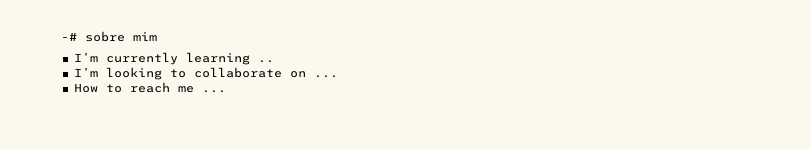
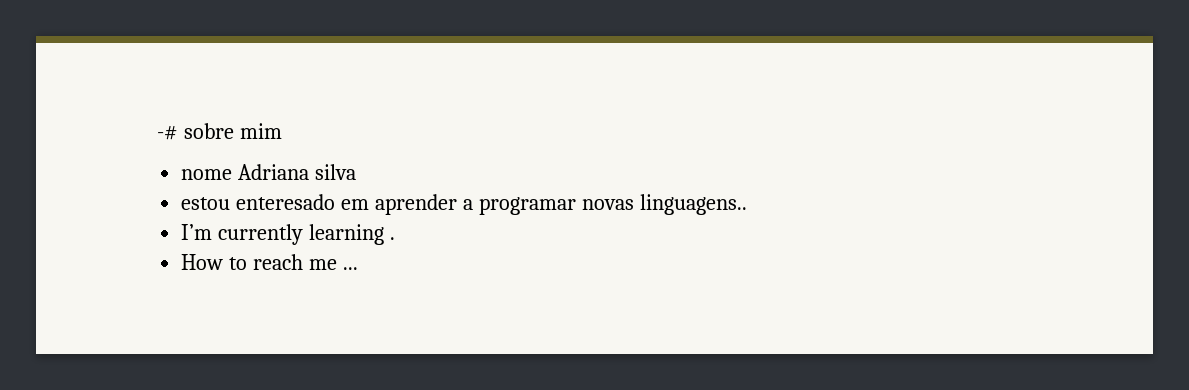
[73,52,274,65] [73,67,338,80] I’m currently learning .. // I’m looking to collaborate on ... -> [181,164,357,180] [181,194,747,215] [181,224,396,245] nome Adriana silva // estou enteresado em aprender a programar novas linguagens.. // I’m currently learning .

